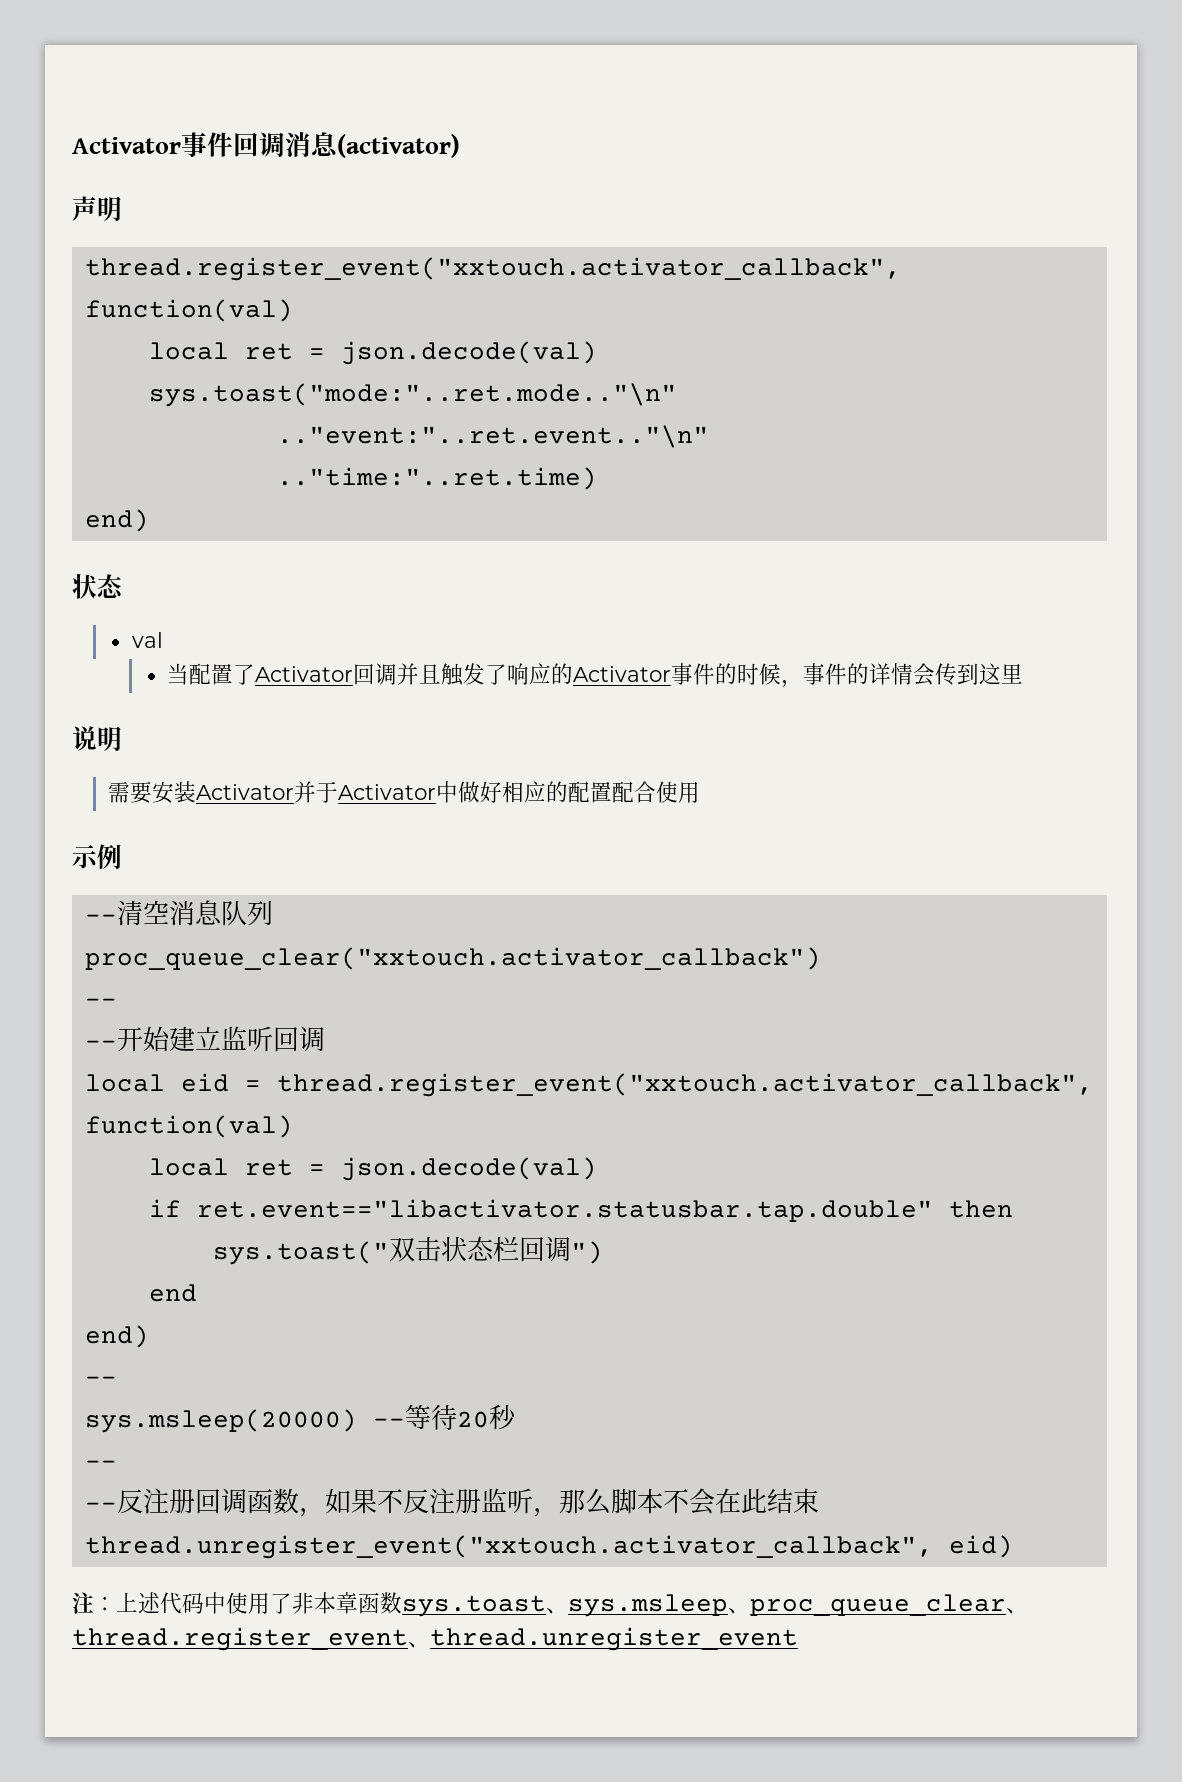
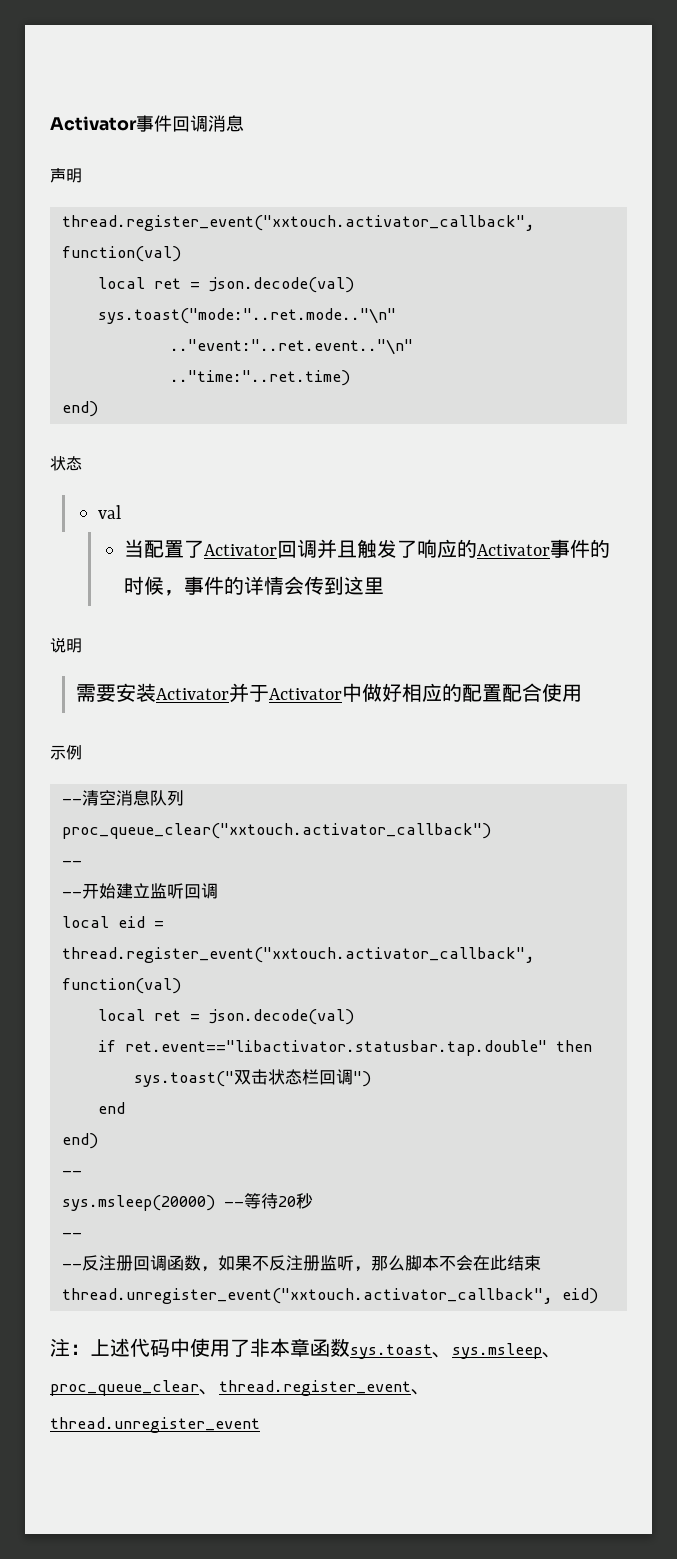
[337,134,460,158] (activator) -> (244, 123) none

